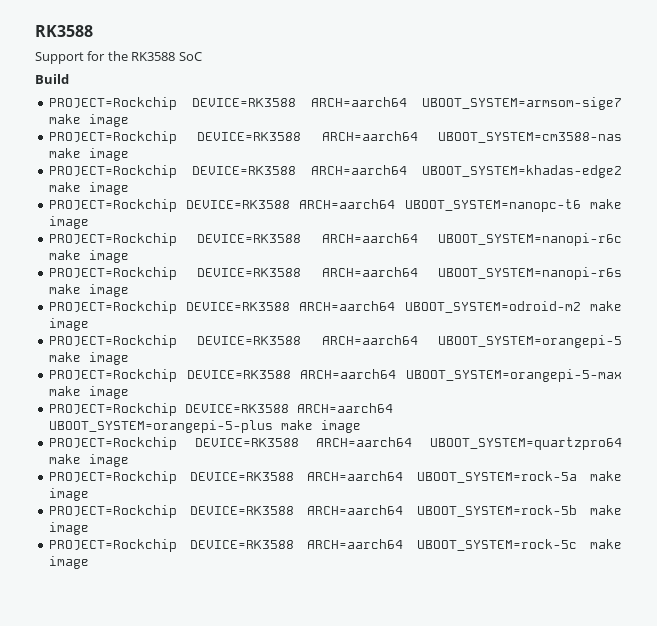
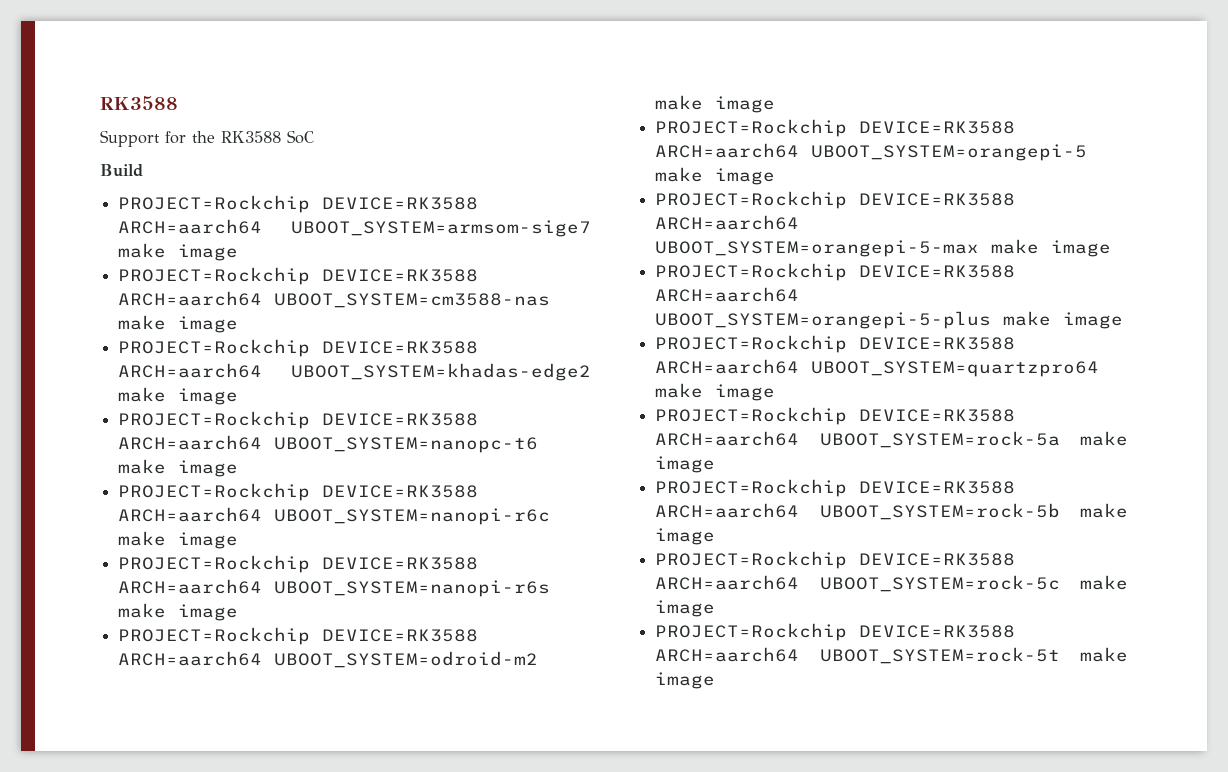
(89, 562) none -> [655,623,1016,641] [655,647,1128,664] [655,672,716,689] // PROJECT=Rockchip DEVICE=RK3588 ARCH=aarch64 UBOOT_SYSTEM=rock-5t make image

